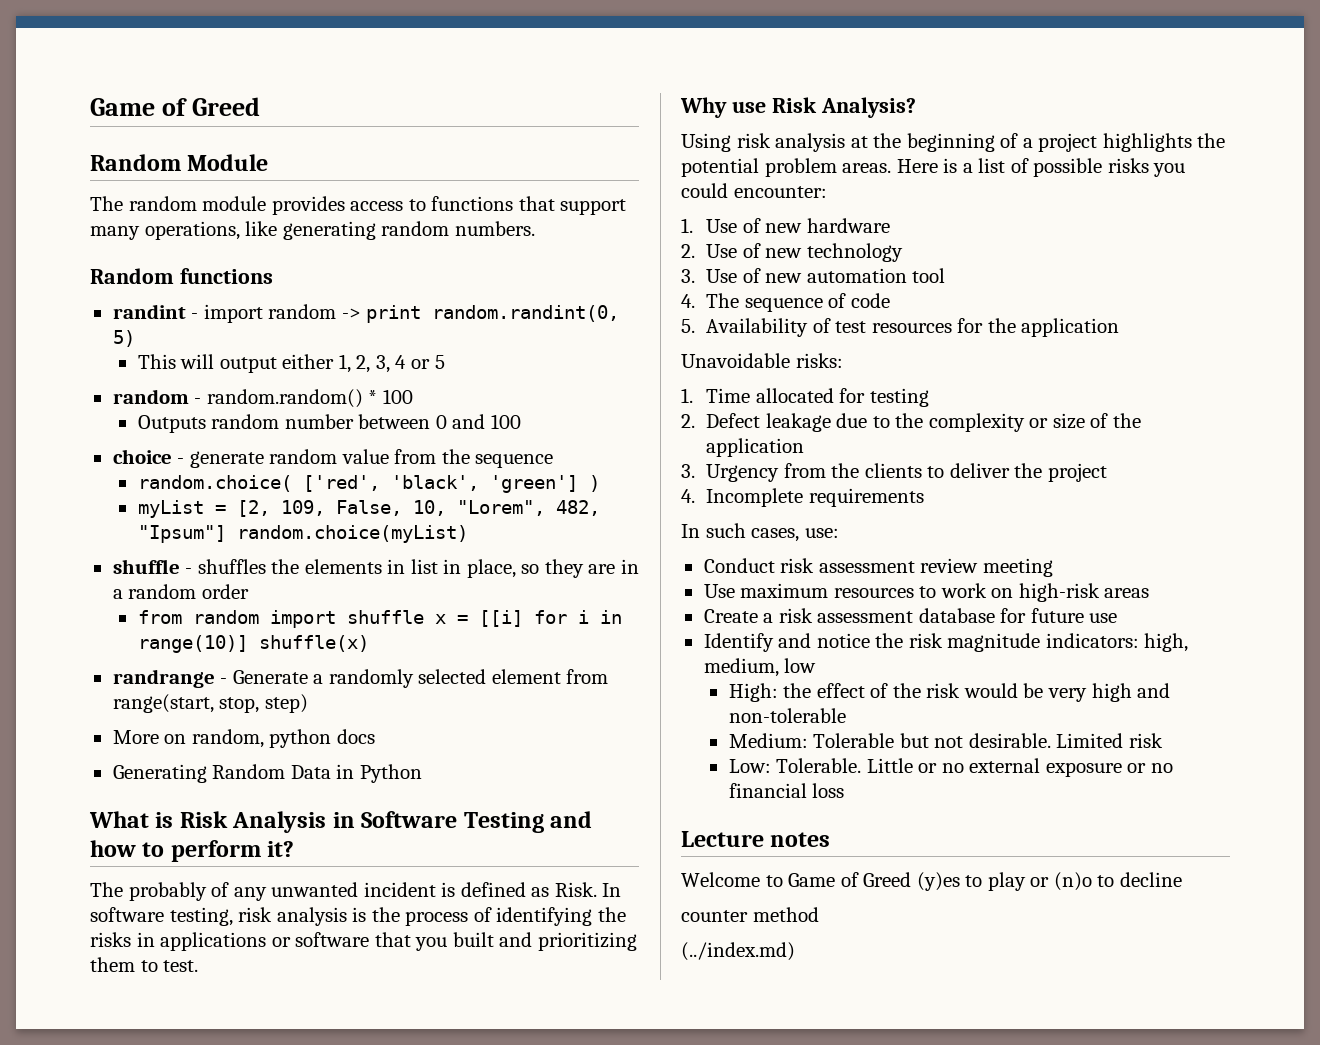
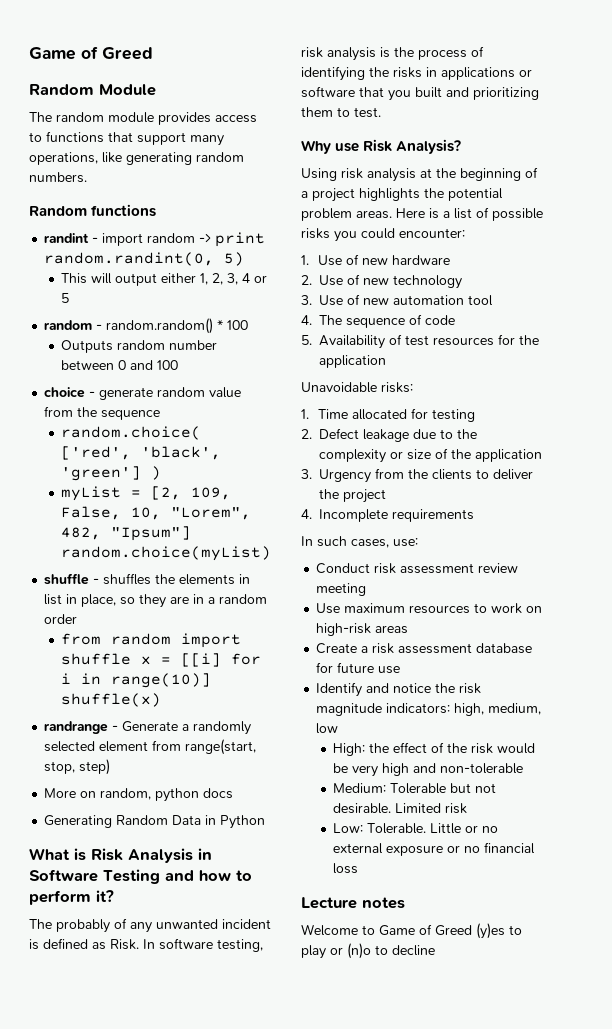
[681,907,819,922] [681,942,795,961] // counter method // (../index.md) -> (435, 950) none

